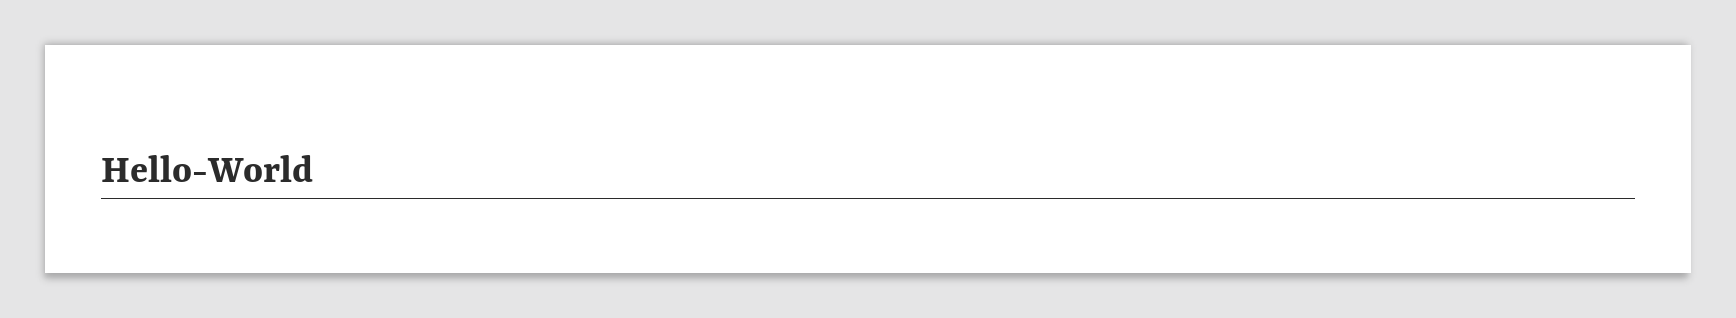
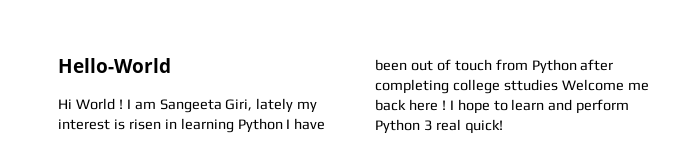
(313, 168) none -> [58,98,318,113] [58,118,326,133] [375,59,614,74] [375,79,649,94] [375,99,630,114] [375,119,503,134] // Hi World ! I am Sangeeta Giri, lately my interest is risen in learning Python I have been out of touch from Python after completing college sttudies Welcome me back here ! I hope to learn and perform Python 3 real quick!

